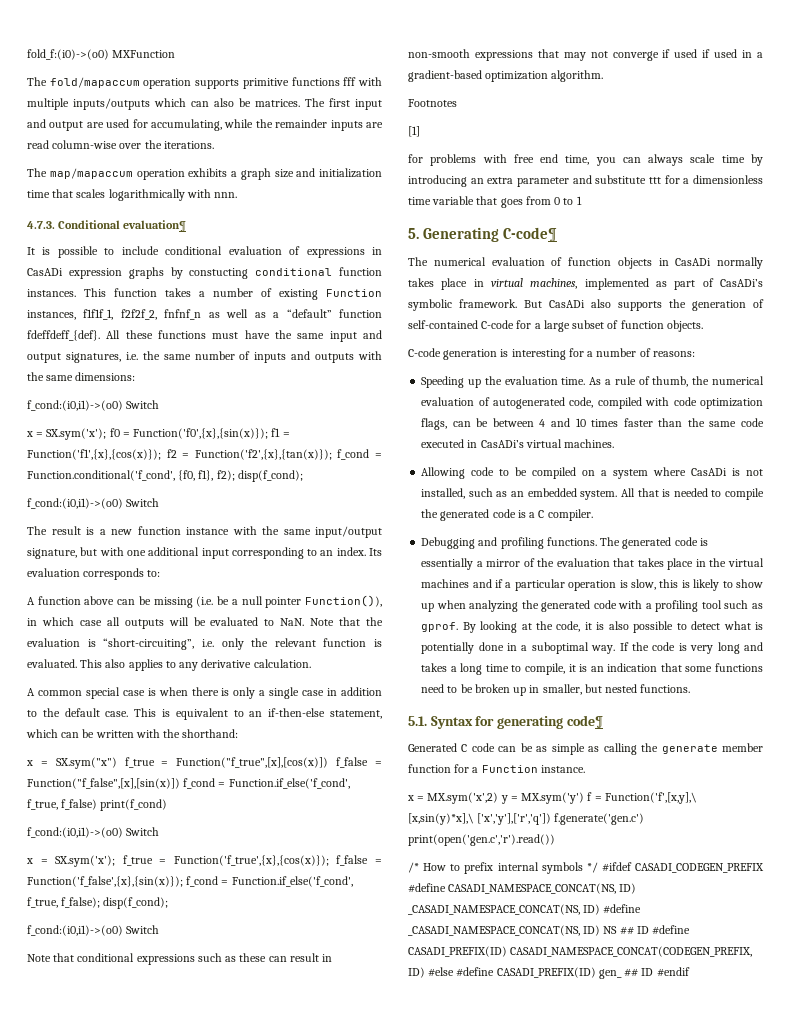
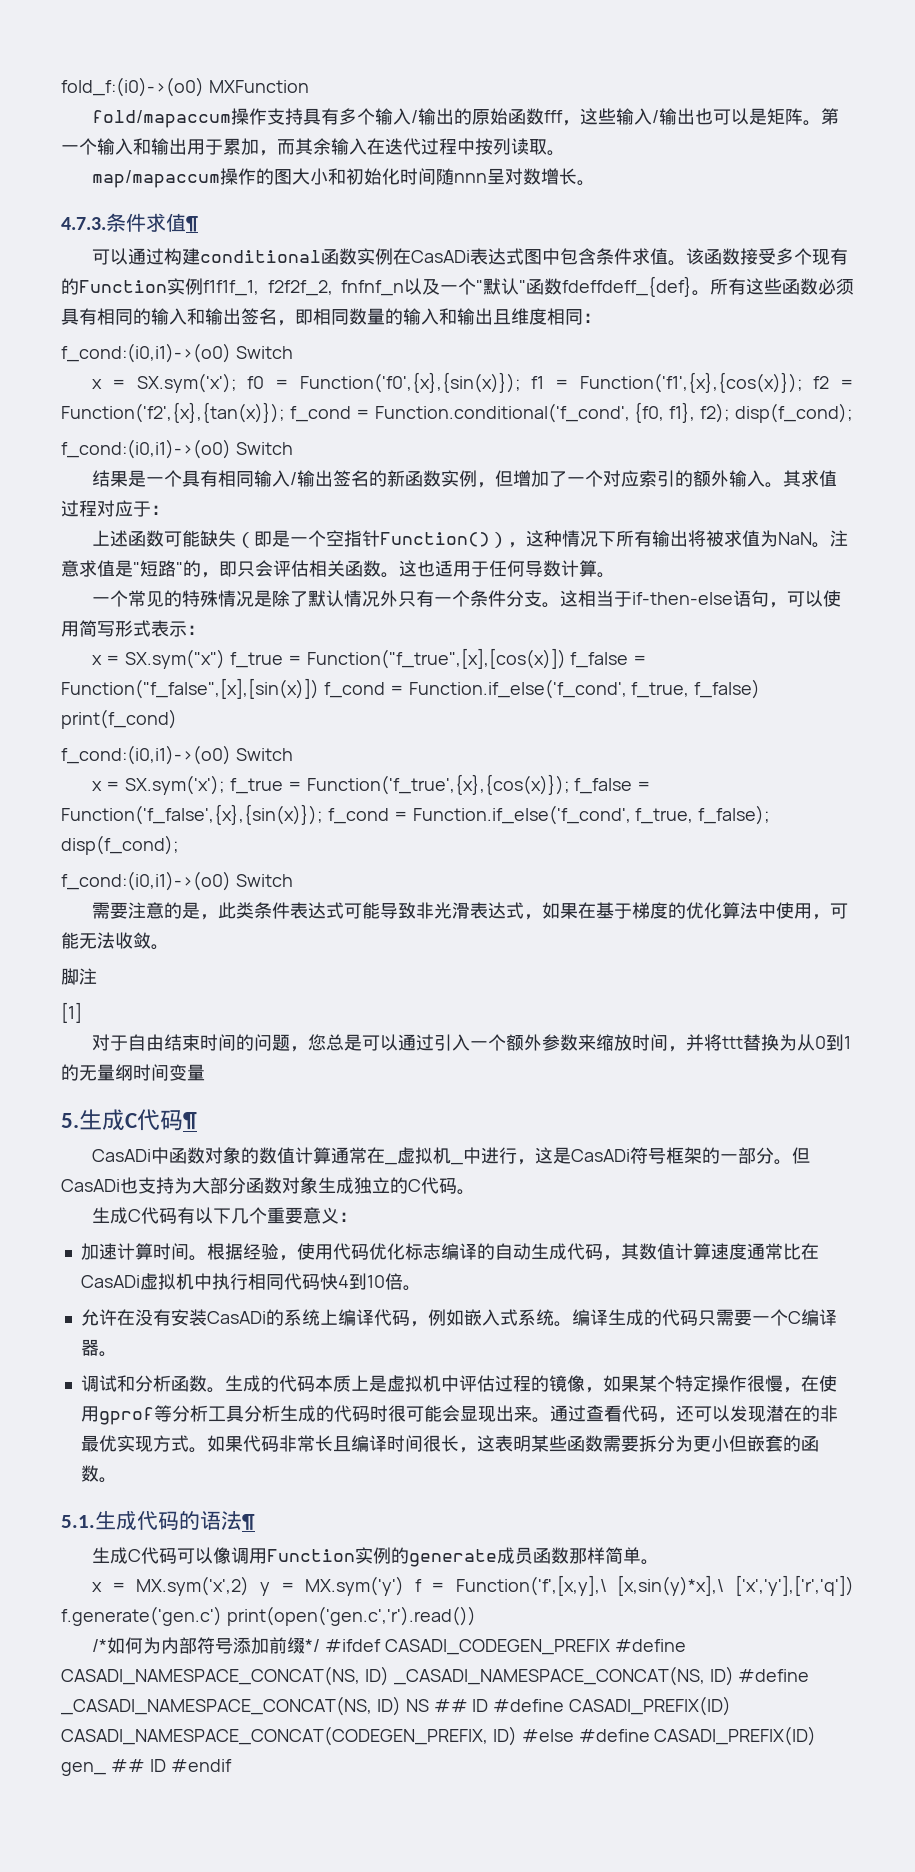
[27,77,383,89] [27,98,382,110] [27,119,383,131] [27,140,214,149] [27,168,382,180] [27,189,238,201] [27,220,187,232] [27,246,382,258] [27,267,383,279] [27,288,382,300] [27,309,382,320] [27,330,382,342] [27,351,382,363] [27,372,136,381] The fold/mapaccum operation supports primitive functions fff with multiple inputs/outputs which can also be matrices. The first input and output are used for accumulating, while the remainder inputs are read column-wise over the iterations. // The map/mapaccum operation exhibits a graph size and initialization time that scales logarithmically with nnn. // 4.7.3. Conditional evaluation¶ // It is possible to include conditional evaluation of expressions in CasADi expression graphs by constucting conditional function instances. This function takes a number of existing Function instances, f1f1f_1, f2f2f_2, fnfnf_n as well as a “default” function fdeffdeff_{def}. All these functions must have the same input and output signatures, i.e. the same number of inputs and outputs with the same dimensions: -> [92,108,840,128] [61,138,565,156] [92,168,596,188] [61,213,198,232] [92,248,849,266] [61,276,854,297] [61,308,601,326] fold/mapaccum操作支持具有多个输入/输出的原始函数fff，这些输入/输出也可以是矩阵。第一个输入和输出用于累加，而其余输入在迭代过程中按列读取。 // map/mapaccum操作的图大小和初始化时间随nnn呈对数增长。 // 4.7.3.条件求值¶ // 可以通过构建conditional函数实例在CasADi表达式图中包含条件求值。该函数接受多个现有的Function实例f1f1f_1, f2f2f_2, fnfnf_n以及一个"默认"函数fdeffdeff_{def}。所有这些函数必须具有相同的输入和输出签名，即相同数量的输入和输出且维度相同：
[27,526,382,538] [27,547,382,559] [27,568,161,580] [27,595,382,608] [27,617,384,629] [27,638,382,650] [27,659,311,671] [27,687,382,699] [27,708,383,720] [26,729,239,738] The result is a new function instance with the same input/output signature, but with one additional input corresponding to an index. Its evaluation corresponds to: // A function above can be missing (i.e. be a null pointer Function()), in which case all outputs will be evaluated to NaN. Note that the evaluation is “short-circuiting”, i.e. only the relevant function is evaluated. This also applies to any derivative calculation. // A common special case is when there is only a single case in addition to the default case. This is equivalent to an if-then-else statement, which can be written with the shorthand: -> [92,470,838,488] [61,500,169,517] [92,530,849,548] [61,560,615,578] [92,590,842,608] [61,620,205,637] 结果是一个具有相同输入/输出签名的新函数实例，但增加了一个对应索引的额外输入。其求值过程对应于： // 上述函数可能缺失（即是一个空指针Function()），这种情况下所有输出将被求值为NaN。注意求值是"短路"的，即只会评估相关函数。这也适用于任何导数计算。 // 一个常见的特殊情况是除了默认情况外只有一个条件分支。这相当于if-then-else语句，可以使用简写形式表示：
[27,953,333,965] [408,49,764,61] [408,70,604,82] [408,99,457,107] [408,126,420,137] [408,154,763,166] [408,175,763,187] [408,196,582,208] [408,227,558,242] [408,257,763,269] [408,278,763,290] [408,299,764,311] [408,320,703,332] [408,348,695,360] [421,376,764,388] [421,397,763,409] [421,418,764,430] [421,439,615,448] [421,467,764,479] [421,488,764,500] [421,509,593,521] [421,537,708,549] [421,558,764,570] [421,579,763,591] [421,600,763,612] [421,621,763,633] [421,642,763,654] [421,663,763,675] [421,684,691,696] [408,715,603,729] [408,743,763,755] [408,764,585,773] Note that conditional expressions such as these can result in non-smooth expressions that may not converge if used if used in a gradient-based optimization algorithm. // Footnotes // [1] // for problems with free end time, you can always scale time by introducing an extra parameter and substitute ttt for a dimensionless time variable that goes from 0 to 1 // 5. Generating C-code¶ // The numerical evaluation of function objects in CasADi normally takes place in virtual machines, implemented as part of CasADi’s symbolic framework. But CasADi also supports the generation of self-contained C-code for a large subset of function objects. // C-code generation is interesting for a number of reasons: // Speeding up the evaluation time. As a rule of thumb, the numerical evaluation of autogenerated code, compiled with code optimization flags, can be between 4 and 10 times faster than the same code executed in CasADi’s virtual machines. // Allowing code to be compiled on a system where CasADi is not installed, such as an embedded system. All that is needed to compile the generated code is a C compiler. // Debugging and profiling functions. The generated code is essentially a mirror of the evaluation that takes place in the virtual machines and if a particular operation is slow, this is likely to show up when analyzing the generated code with a profiling tool such as gprof. By looking at the code, it is also possible to detect what is potentially done in a suboptimal way. If the code is very long and takes a long time to compile, it is an indication that some functions need to be broken up in smaller, but nested functions. // 5.1. Syntax for generating code¶ // Generated C code can be as simple as calling the generate member function for a Function instance. -> [92,902,849,920] [61,932,169,950] [61,968,97,985] [61,1002,82,1023] [92,1034,852,1052] [61,1064,205,1081] [61,1109,197,1131] [92,1147,811,1165] [61,1177,475,1195] [92,1207,358,1224] [80,1243,819,1261] [80,1273,421,1291] [80,1309,837,1327] [80,1339,117,1357] [80,1375,837,1393] [80,1405,838,1425] [80,1435,819,1453] [80,1465,117,1483] [61,1511,255,1530] [92,1547,660,1567] 需要注意的是，此类条件表达式可能导致非光滑表达式，如果在基于梯度的优化算法中使用，可能无法收敛。 // 脚注 // [1] // 对于自由结束时间的问题，您总是可以通过引入一个额外参数来缩放时间，并将ttt替换为从0到1的无量纲时间变量 // 5.生成C代码¶ // CasADi中函数对象的数值计算通常在_虚拟机_中进行，这是CasADi符号框架的一部分。但CasADi也支持为大部分函数对象生成独立的C代码。 // 生成C代码有以下几个重要意义： // 加速计算时间。根据经验，使用代码优化标志编译的自动生成代码，其数值计算速度通常比在CasADi虚拟机中执行相同代码快4到10倍。 // 允许在没有安装CasADi的系统上编译代码，例如嵌入式系统。编译生成的代码只需要一个C编译器。 // 调试和分析函数。生成的代码本质上是虚拟机中评估过程的镜像，如果某个特定操作很慢，在使用gprof等分析工具分析生成的代码时很可能会显现出来。通过查看代码，还可以发现潜在的非最优实现方式。如果代码非常长且编译时间很长，这表明某些函数需要拆分为更小但嵌套的函数。 // 5.1.生成代码的语法¶ // 生成C代码可以像调用Function实例的generate成员函数那样简单。
[423,862,583,874] How to prefix internal symbols -> [107,1637,306,1654] 如何为内部符号添加前缀

